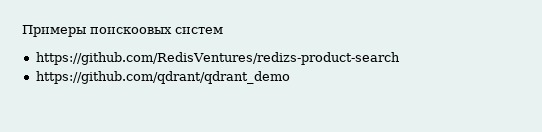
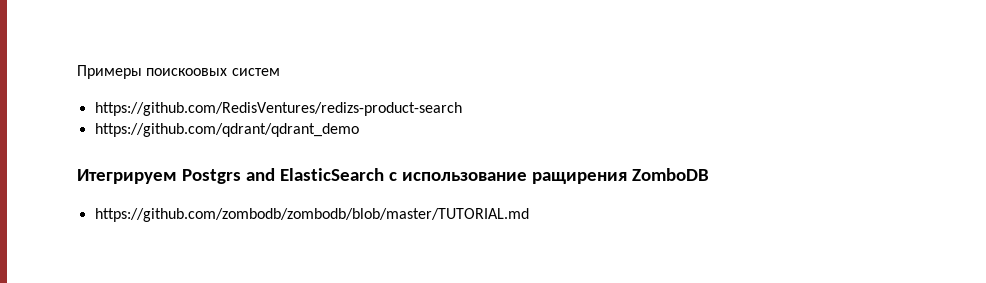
(290, 77) none -> [77,168,709,184] [94,208,529,222] // Итегрируем Postgrs and ElasticSearch c использование ращирения ZomboDB // https://github.com/zombodb/zombodb/blob/master/TUTORIAL.md

